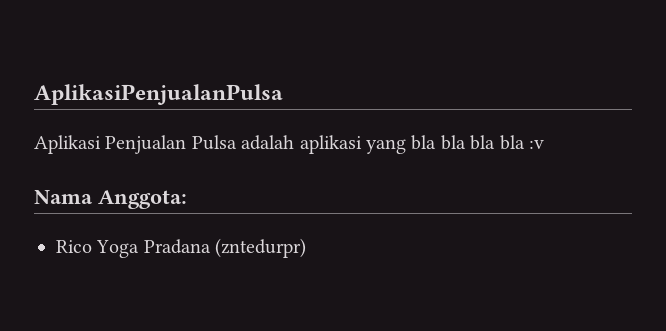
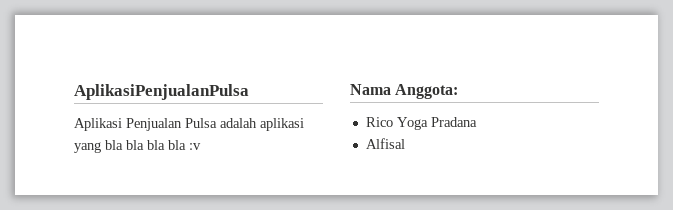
[215,238,307,258] (zntedurpr) -> [365,138,405,149] // Alfisal

